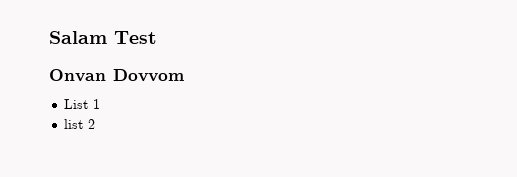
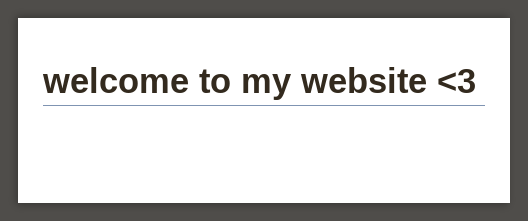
[49,31,157,44] [49,69,184,82] [64,99,101,109] [64,119,96,129] Salam Test // Onvan Dovvom // List 1 // list 2 -> [42,67,476,100] welcome to my website <3

